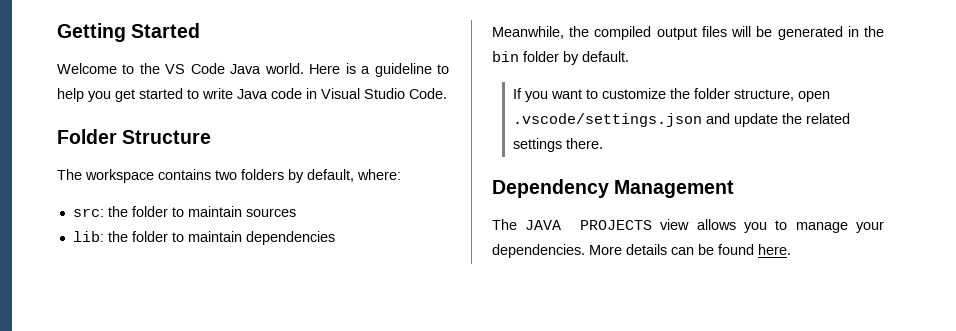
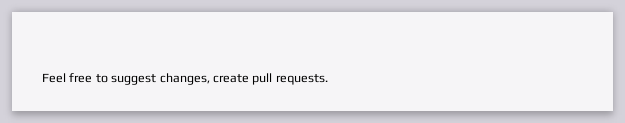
[57,23,201,42] [57,63,449,77] [57,88,447,102] [57,129,212,144] [57,169,401,183] [72,206,296,217] [72,231,335,245] [492,26,884,40] [492,51,629,65] [512,88,830,102] [512,113,850,127] [512,138,603,152] [492,179,735,198] [492,219,884,233] [492,244,791,258] Getting Started // Welcome to the VS Code Java world. Here is a guideline to help you get started to write Java code in Visual Studio Code. // Folder Structure // The workspace contains two folders by default, where: // src: the folder to maintain sources // lib: the folder to maintain dependencies // Meanwhile, the compiled output files will be generated in the bin folder by default. // If you want to customize the folder structure, open .vscode/settings.json and update the related settings there. // Dependency Management // The JAVA PROJECTS view allows you to manage your dependencies. More details can be found here. -> [42,73,328,85] Feel free to suggest changes, create pull requests.

